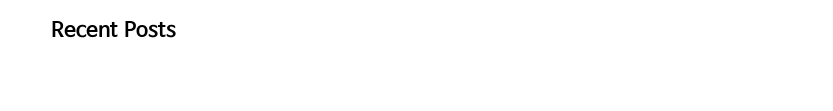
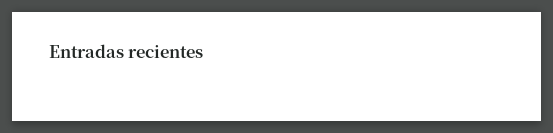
[51,21,176,38] Recent Posts -> [49,44,204,58] Entradas recientes

